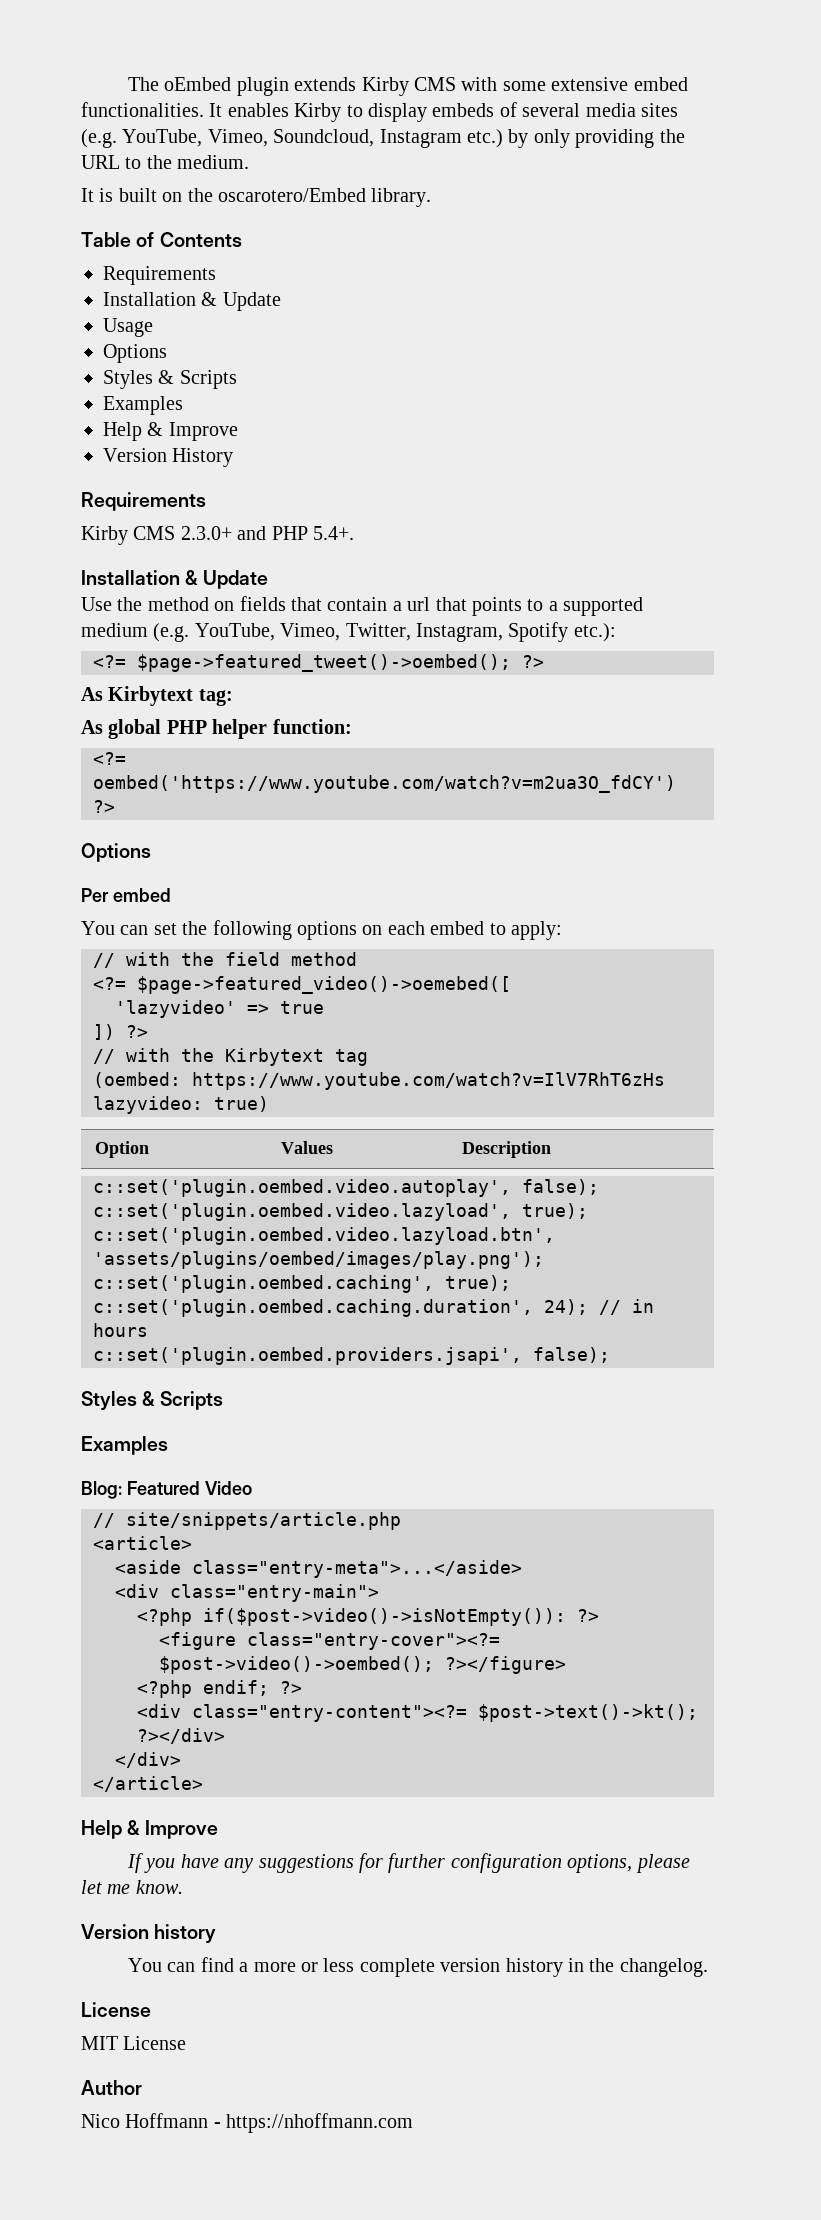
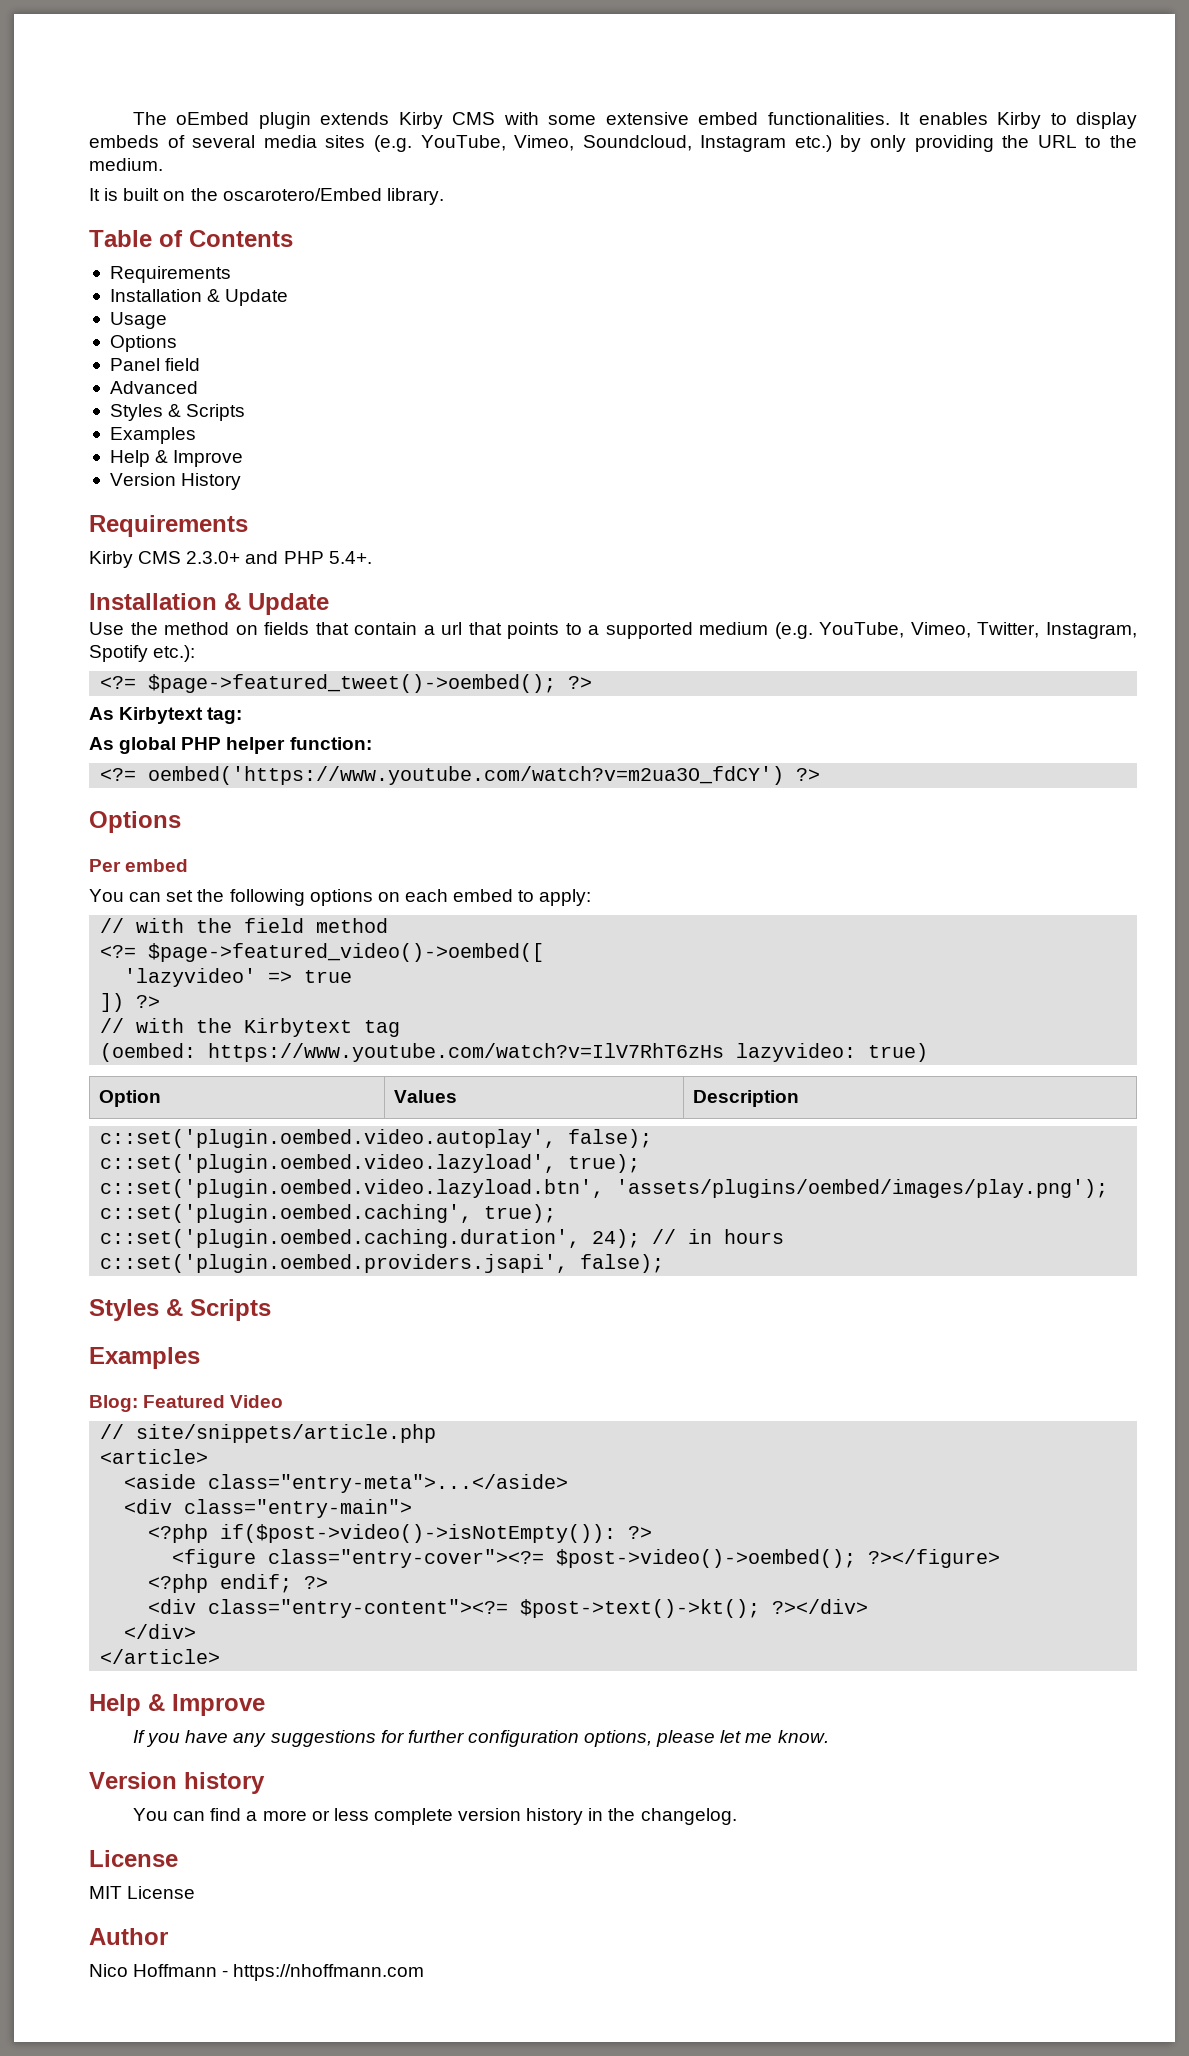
(167, 353) none -> [109,358,201,371] [109,381,198,394] // Panel field // Advanced
[137,976,511,994] $page->featured_video()->oemebed([ -> [148,943,545,962] $page->featured_video()->oembed([

